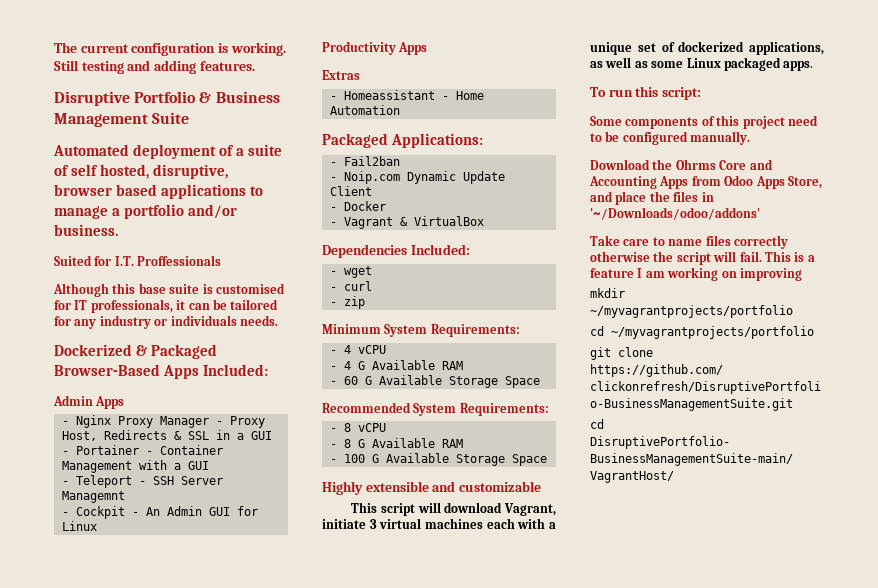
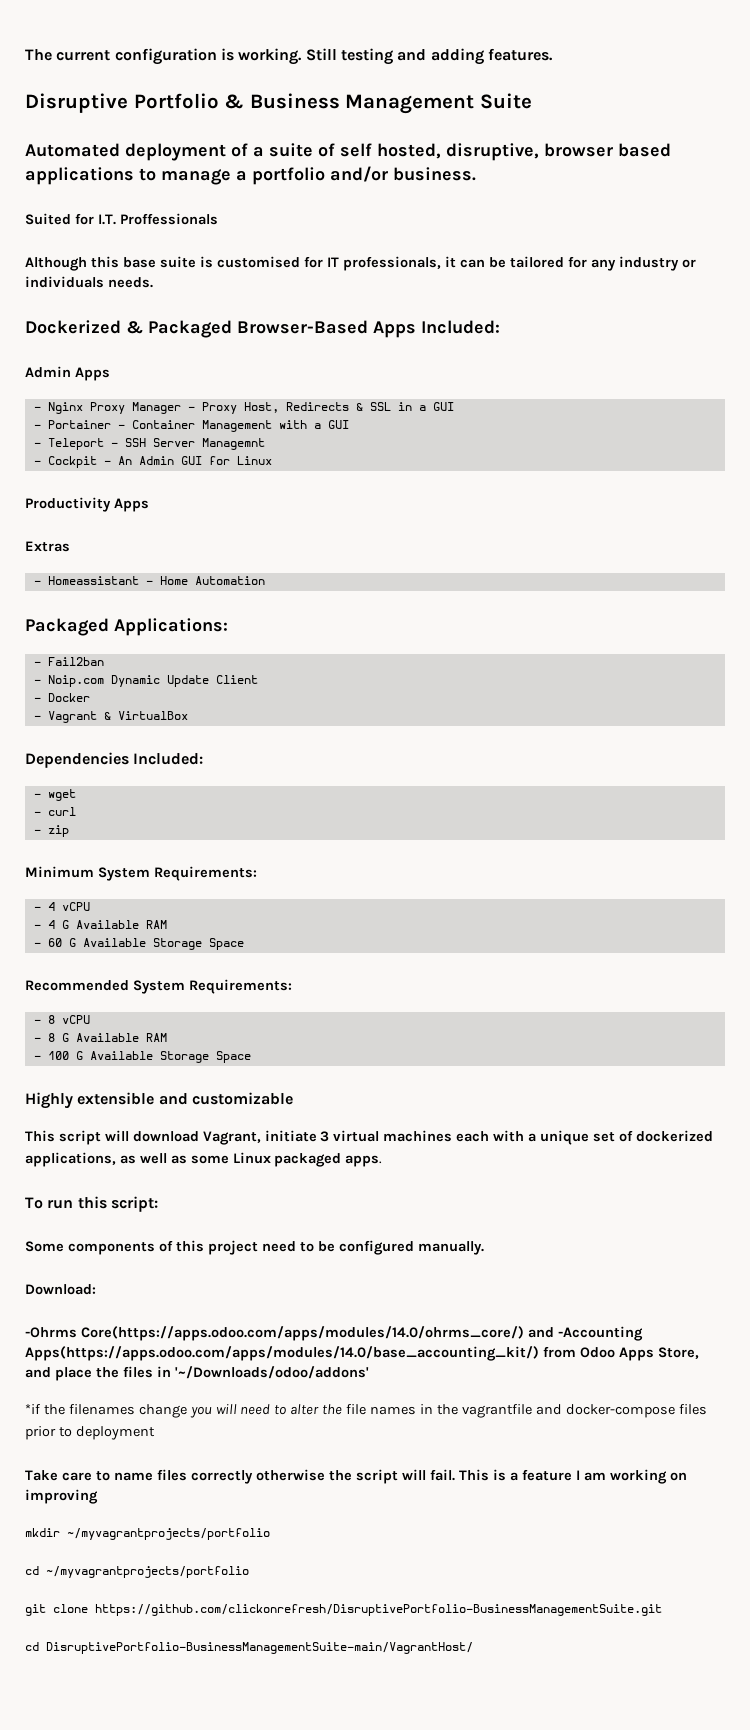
[590,159,773,170] [589,176,689,189] Download the Ohrms Core and Accounting Apps -> [25,1284,96,1295] [25,1326,643,1341] [25,1346,539,1361] Download: // -Ohrms Core(https://apps.odoo.com/apps/modules/14.0/ohrms_core/) and -Accounting Apps(https://apps.odoo.com/apps/modules/14.0/base_accounting_kit/)
(760, 213) none -> [25,1404,707,1418] [25,1426,155,1440] // *if the filenames change you will need to alter the file names in the vagrantfile and docker-compose files prior to deployment

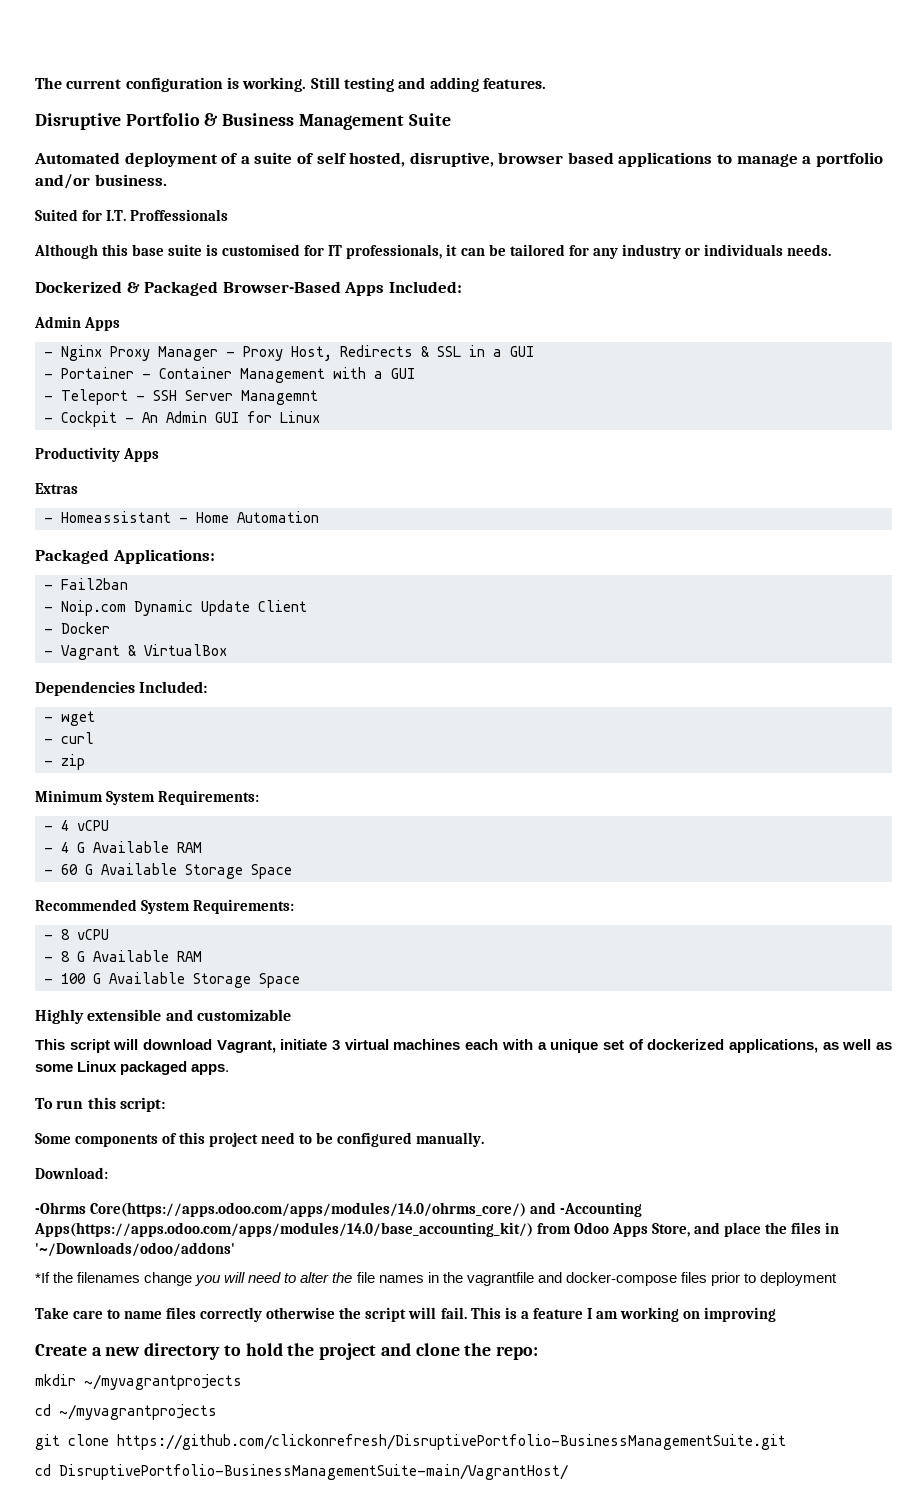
[25,1404,41,1414] *if -> [35,1272,50,1283] *If
(98, 1496) none -> [35,1343,538,1360] // Create a new directory to hold the project and clone the repo:
[67,1528,270,1540] [25,1566,249,1578] ~/myvagrantprojects/portfolio // cd ~/myvagrantprojects/portfolio -> [84,1374,242,1390] [35,1404,217,1420] ~/myvagrantprojects // cd ~/myvagrantprojects

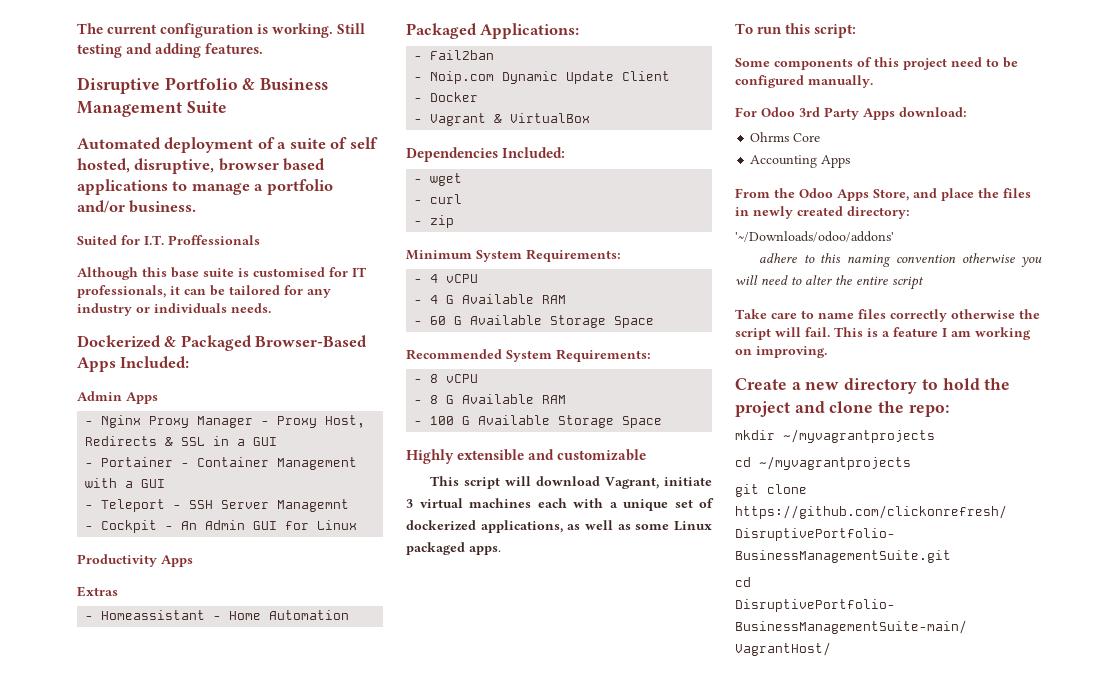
[35,1167,108,1179] [35,1202,643,1217] [34,1222,572,1237] Download: // -Ohrms Core(https://apps.odoo.com/apps/modules/14.0/ohrms_core/) and -Accounting Apps(https://apps.odoo.com/apps/modules/14.0/base_accounting_kit/) from -> [735,107,967,120] [750,132,821,142] [750,155,851,168] [735,188,795,198] For Odoo 3rd Party Apps download: // Ohrms Core // Accounting Apps // From the
[35,1242,235,1257] [35,1272,193,1286] '~/Downloads/odoo/addons' // *If the filenames change -> [753,206,910,219] [735,231,894,242] [759,253,1015,267] newly created directory: // '~/Downloads/odoo/addons' // adhere to this naming convention otherwise
[356,1272,837,1286] file names in the vagrantfile and docker-compose files prior to deployment -> [856,276,924,290] entire script
[703,1307,776,1322] improving -> [756,346,827,358] improving.

